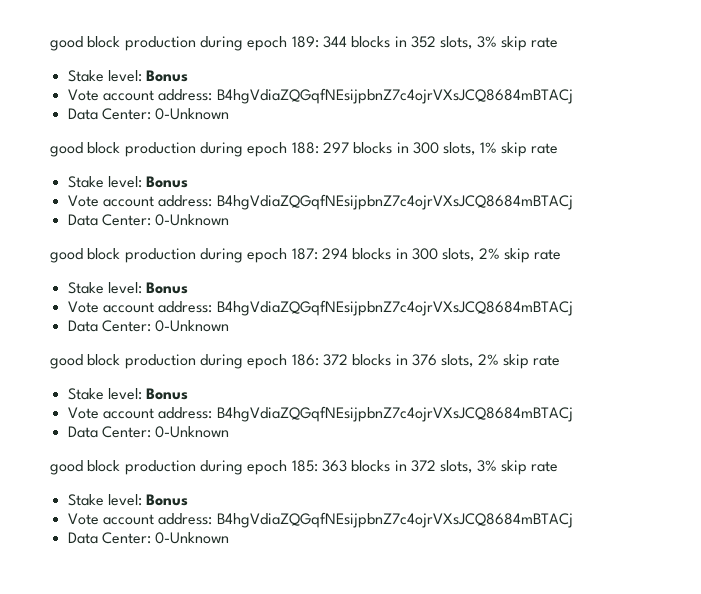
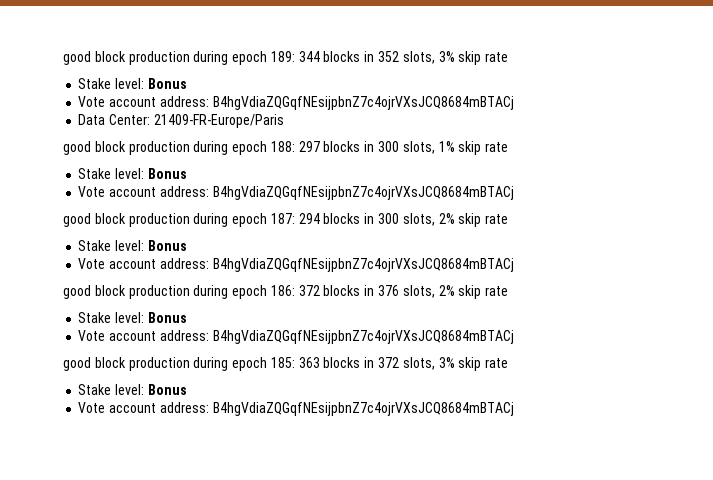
[155,108,230,120] 0-Unknown -> [153,114,284,128] 21409-FR-Europe/Paris
[67,214,230,226] // Data Center: 0-Unknown -> (514, 193) none
[67,320,230,332] // Data Center: 0-Unknown -> (514, 265) none
[67,426,230,438] // Data Center: 0-Unknown -> (514, 337) none
[67,532,230,544] // Data Center: 0-Unknown -> (514, 409) none

